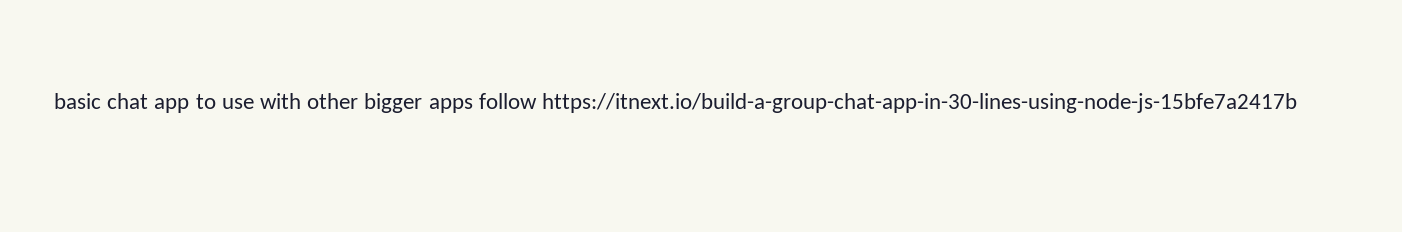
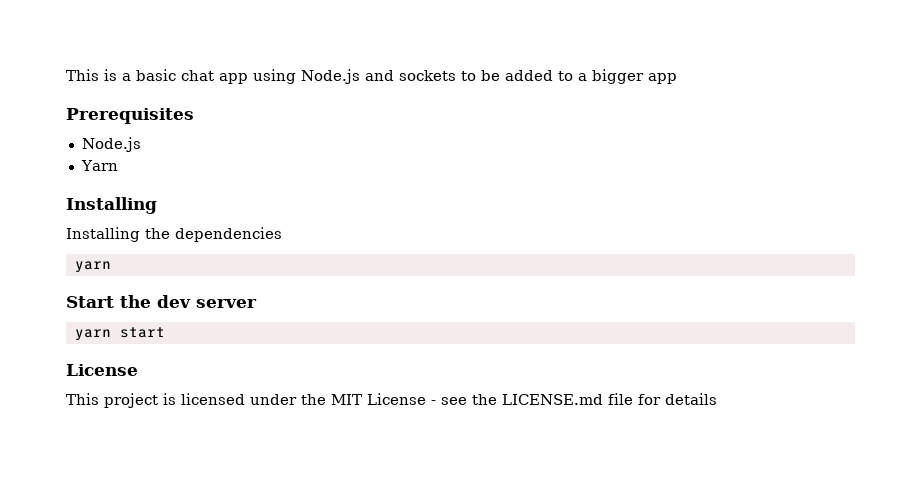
[54,93,1298,113] basic chat app to use with other bigger apps follow https://itnext.io/build-a-group-chat-app-in-30-lines-using-node-js-15bfe7a2417b -> [66,69,677,84] [66,108,194,124] [81,137,141,152] [80,160,118,171] [66,197,157,214] [66,227,282,242] [74,261,111,273] [66,295,257,308] [74,327,165,341] [66,364,138,376] [66,393,717,408] This is a basic chat app using Node.js and sockets to be added to a bigger app // Prerequisites // Node.js // Yarn // Installing // Installing the dependencies // yarn // Start the dev server // yarn start // License // This project is licensed under the MIT License - see the LICENSE.md file for details

